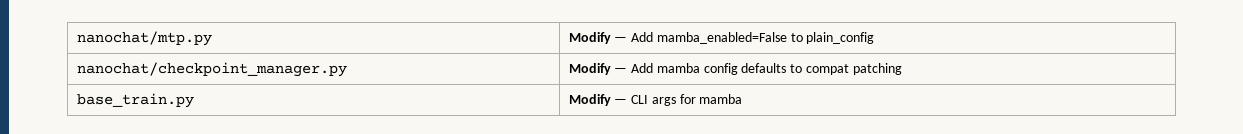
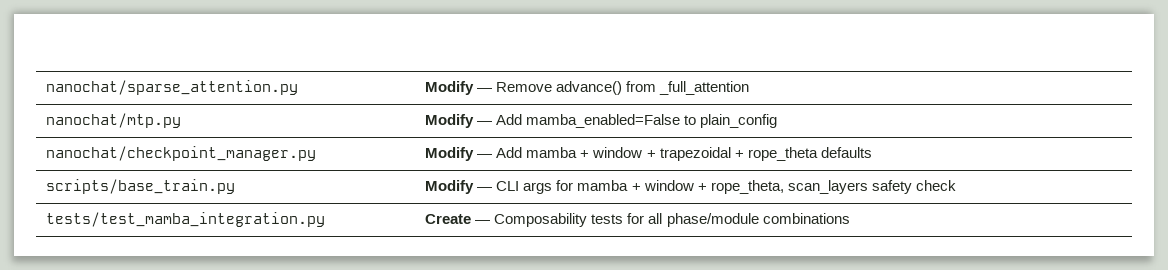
(76, 38) none -> [46,80,299,95] [425,81,750,95] nanochat/sparse_attention.py | Modify — Remove advance() from _full_attention //
[703,63,902,75] [76,93,194,108] config defaults to compat patching // base_train.py -> [580,147,872,161] [46,179,236,194] + window + trapezoidal + rope_theta defaults // scripts/base_train.py
(743, 99) none -> [631,180,956,194] [46,212,326,227] [425,213,850,227] + window + rope_theta, scan_layers safety check // tests/test_mamba_integration.py | Create — Composability tests for all phase/module combinations

